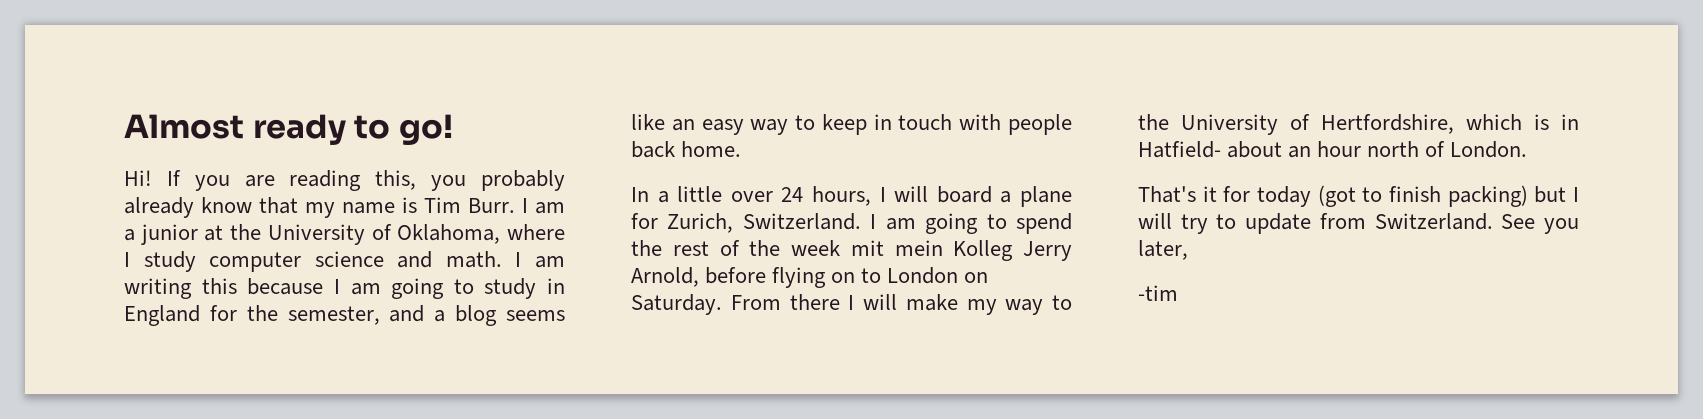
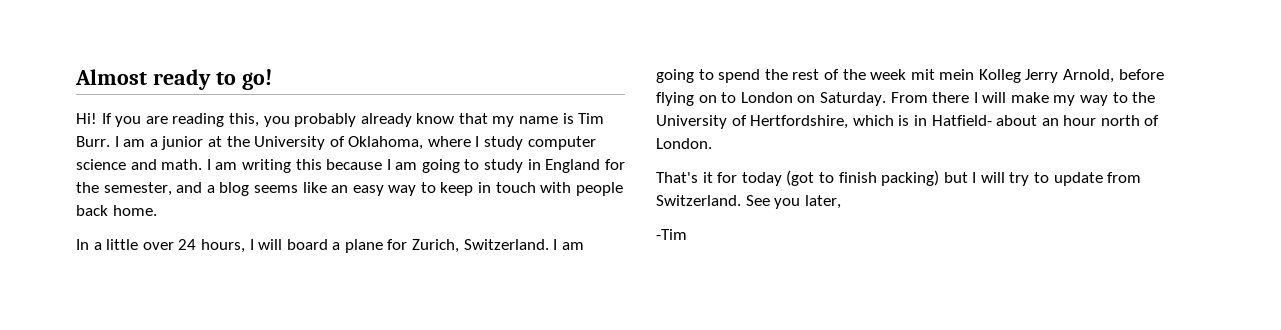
[1138,285,1178,301] -tim -> [656,229,687,240] -Tim

